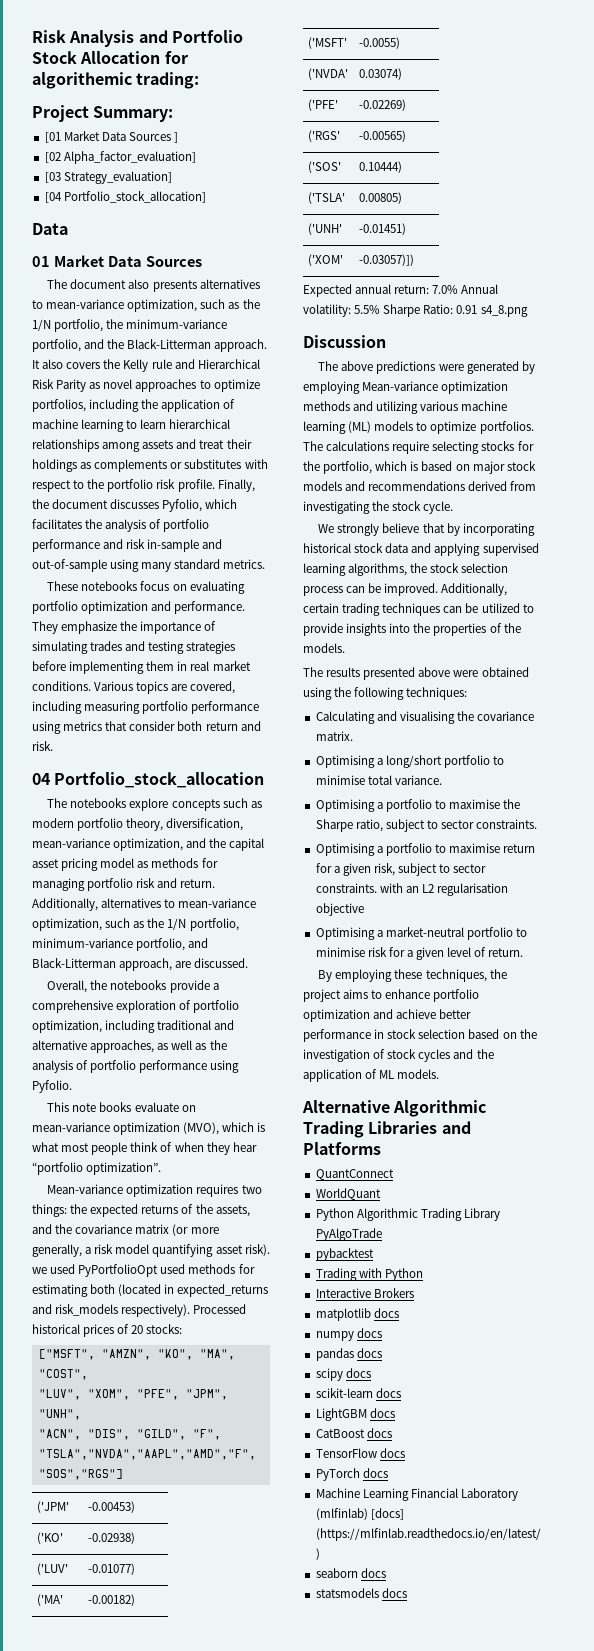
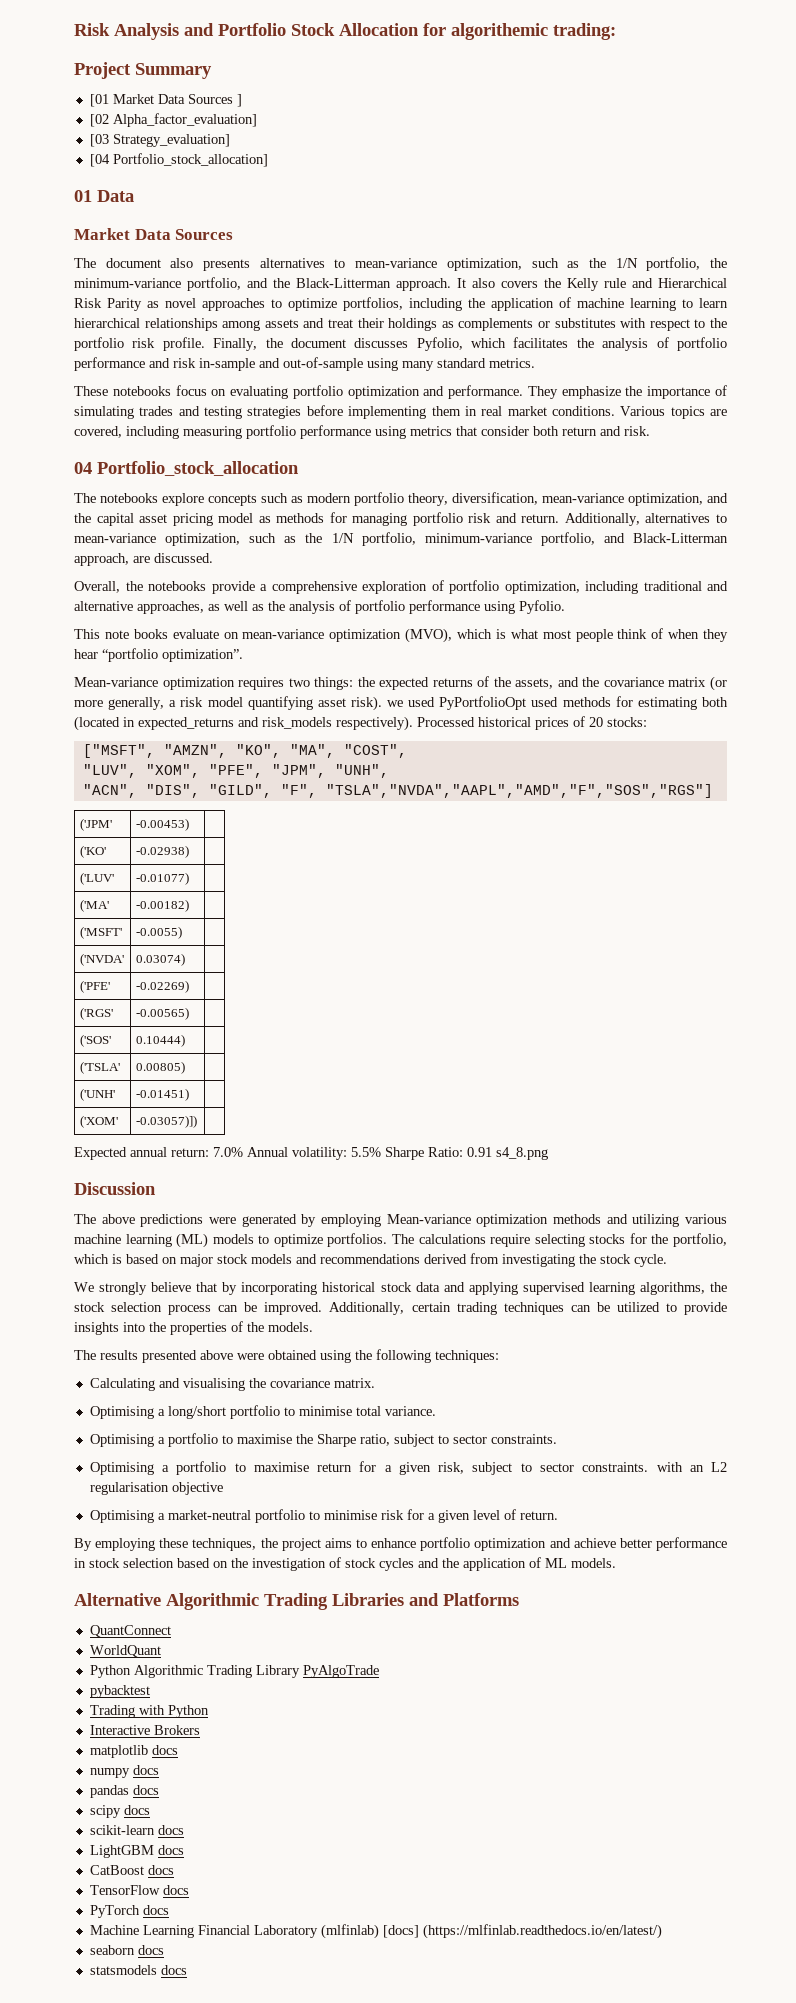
[93,106,174,122] Summary: -> [135,63,212,79] Summary
(206, 197) none -> [74,190,92,202] 01
[32,256,50,267] 01 -> (134, 196) none

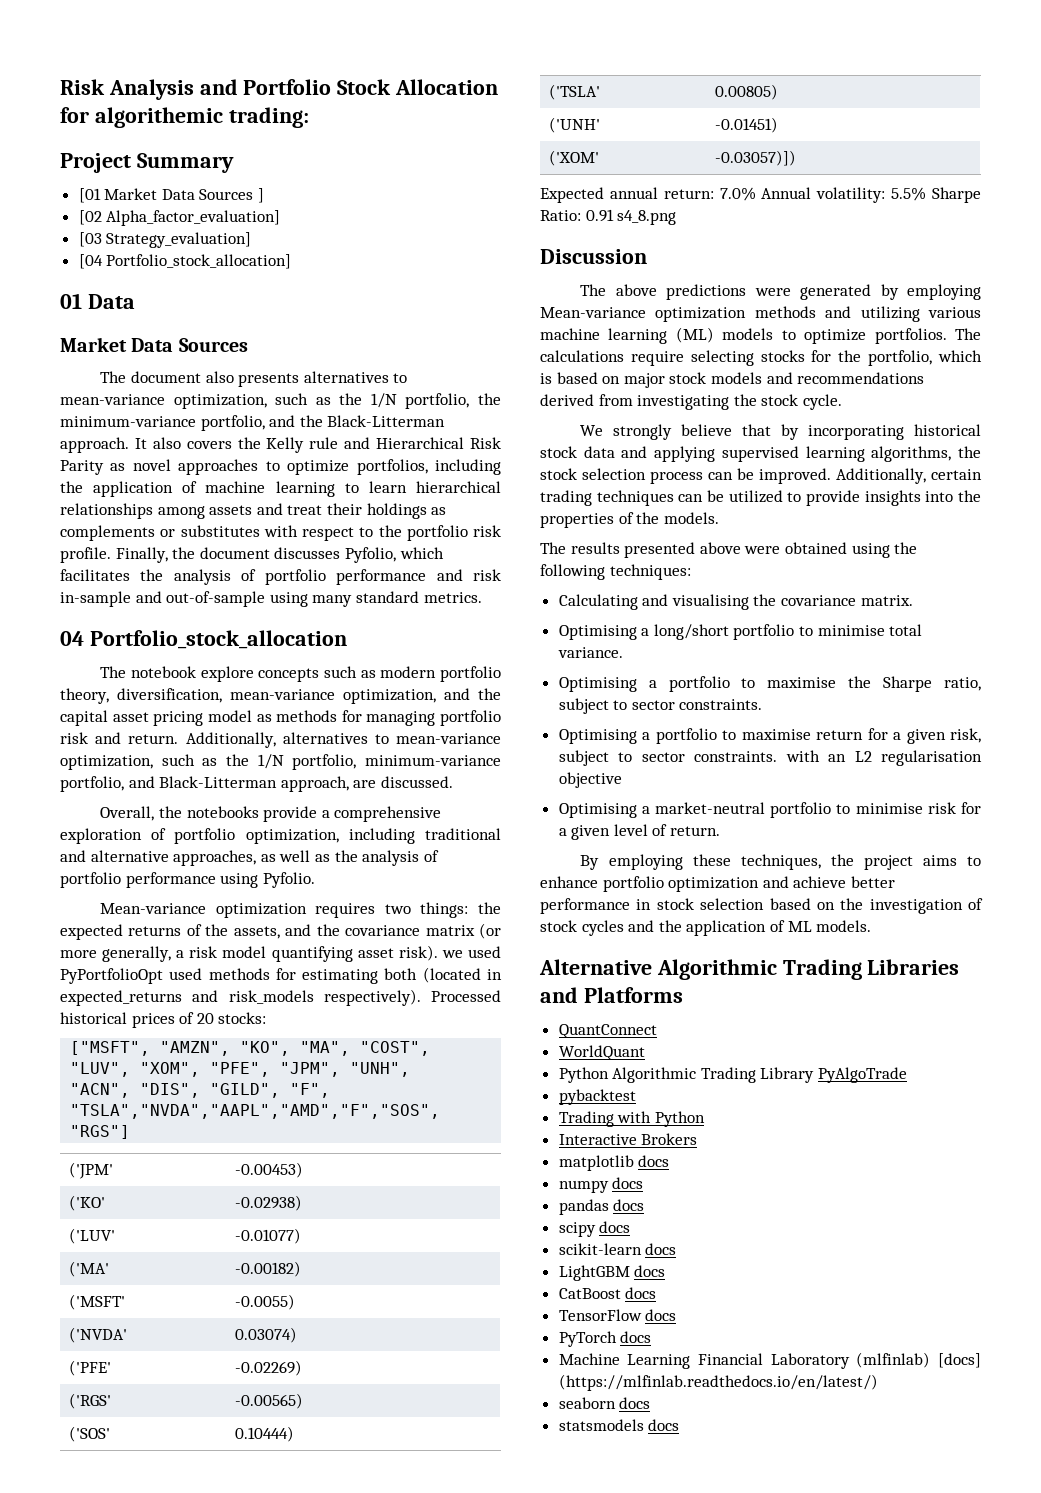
[74,385,727,399] [74,405,727,419] [74,425,650,439] // These notebooks focus on evaluating portfolio optimization and performance. They emphasize the importance of simulating trades and testing strategies before implementing them in real market conditions. Various topics are covered, including measuring portfolio performance using metrics that consider both return and risk. -> (482, 597) none
[100,493,158,503] notebooks -> [131,666,197,678] notebook
[74,628,728,643] [74,648,243,662] // This note books evaluate on mean-variance optimization (MVO), which is what most people think of when they hear “portfolio optimization”. -> (315, 880) none

